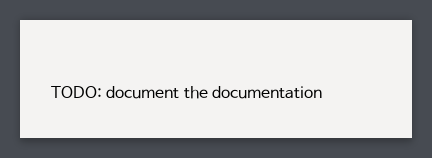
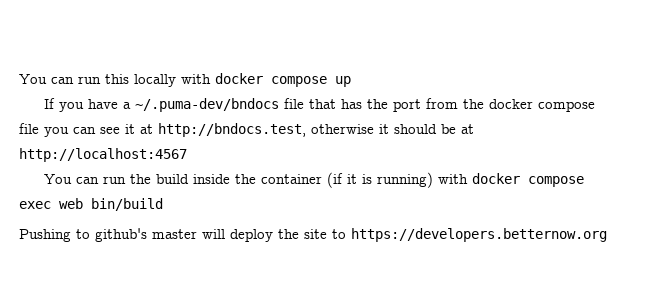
[51,86,322,99] TODO: document the documentation -> [19,73,351,87] [44,98,596,112] [19,123,474,137] [19,148,187,162] [44,172,585,188] [19,198,163,211] [19,228,607,242] You can run this locally with docker compose up // If you have a ~/.puma-dev/bndocs file that has the port from the docker compose file you can see it at http://bndocs.test, otherwise it should be at http://localhost:4567 // You can run the build inside the container (if it is running) with docker compose exec web bin/build // Pushing to github's master will deploy the site to https://developers.betternow.org

